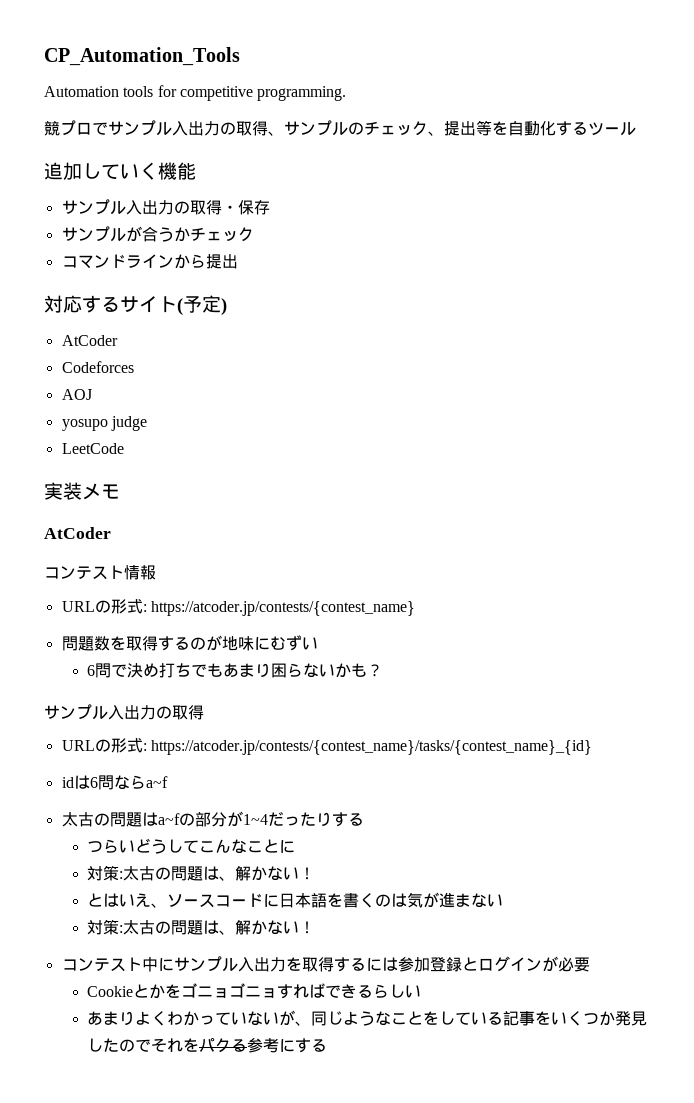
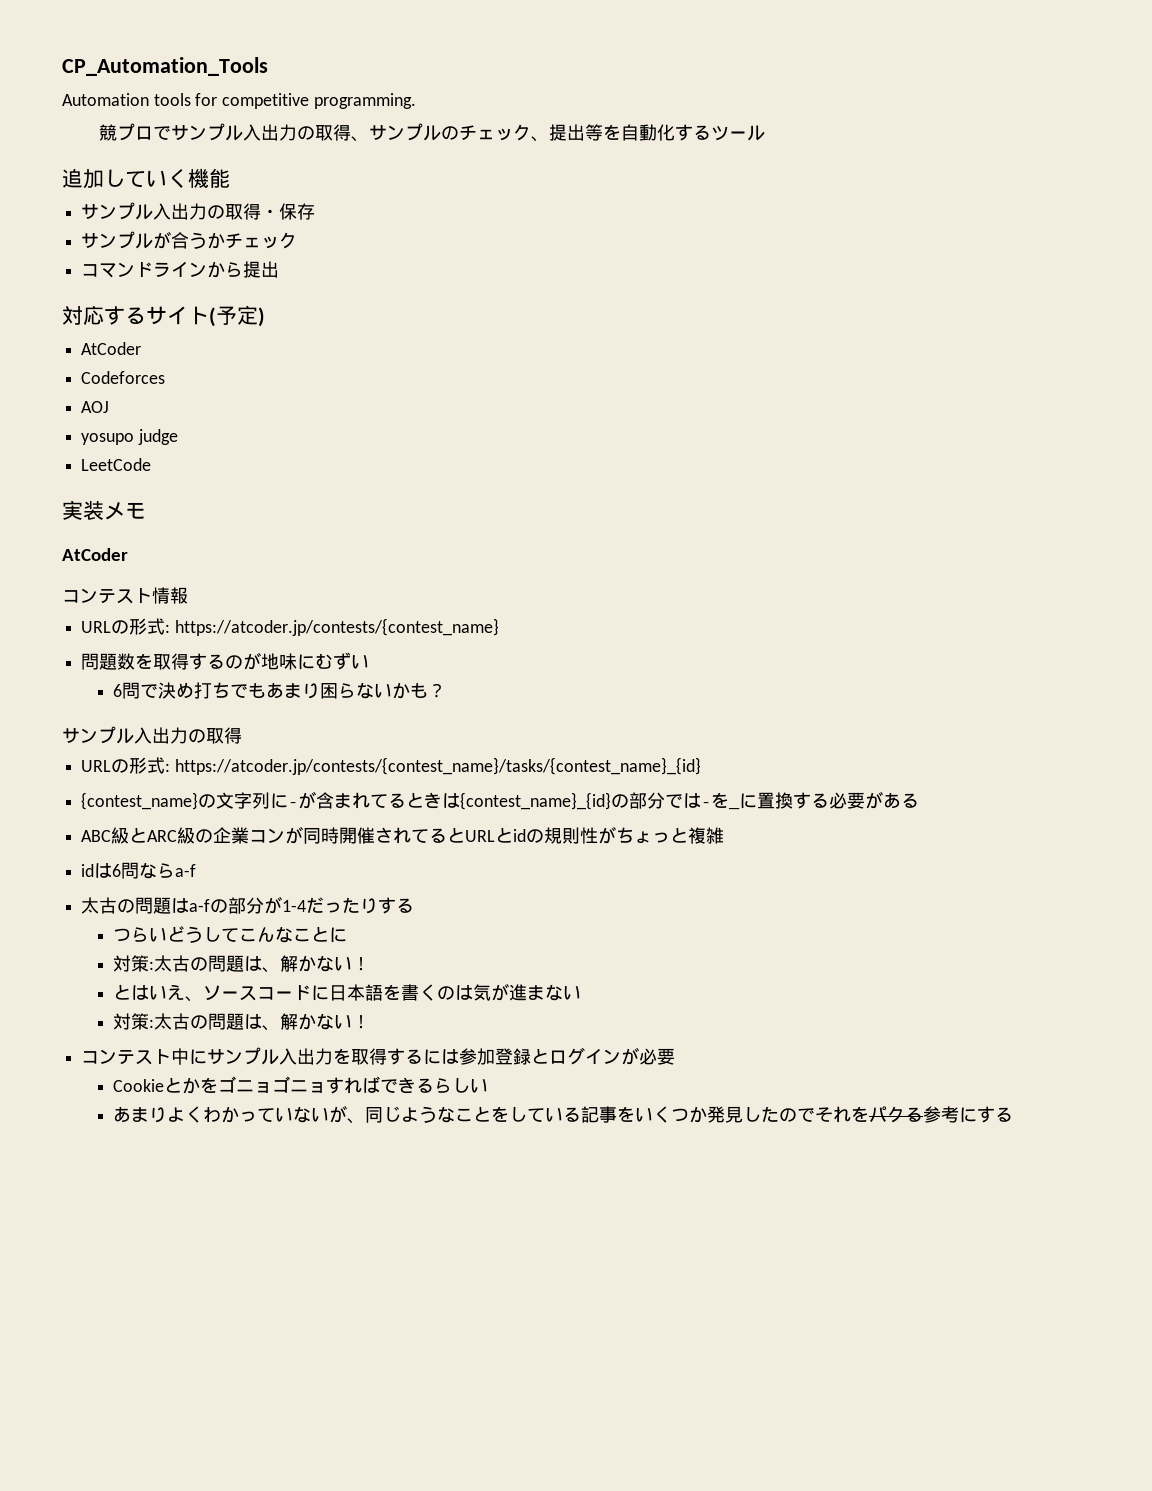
(592, 747) none -> [81,791,920,810] [81,826,725,844] // {contest_name}の文字列に-が含まれてるときは{contest_name}_{id}の部分では-を_に置換する必要がある // ABC級とARC級の企業コンが同時開催されてるとURLとidの規則性がちょっと複雑
[145,776,168,788] [61,812,180,827] a~f // 太古の問題はa~f -> [175,864,197,877] [81,897,211,914] a-f // 太古の問題はa-f
[242,814,268,825] 1~4 -> [282,900,307,912] 1-4

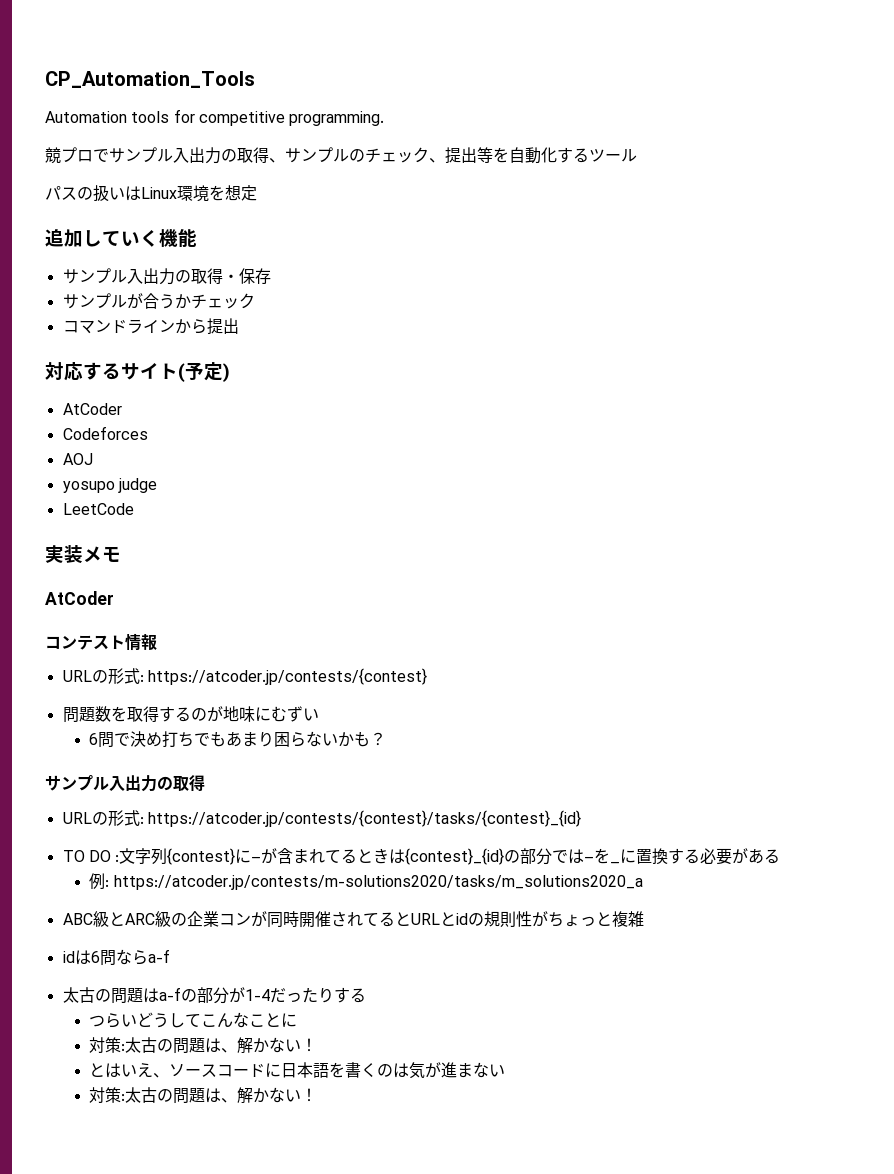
(765, 133) none -> [45,185,257,202] // パスの扱いはLinux環境を想定
[174,618,499,636] https://atcoder.jp/contests/{contest_name} -> [147,668,427,685] https://atcoder.jp/contests/{contest}
[174,757,701,775] [81,792,271,810] https://atcoder.jp/contests/{contest_name}/tasks/{contest_name}_{id} // {contest_name}の文字列 -> [147,810,581,827] [62,848,236,865] https://atcoder.jp/contests/{contest}/tasks/{contest}_{id} // TO DO :文字列{contest}
[460,792,612,810] {contest_name}_{id} -> [405,848,505,865] {contest}_{id}
(920, 800) none -> [89,873,643,890] // 例: https://atcoder.jp/contests/m-solutions2020/tasks/m_solutions2020_a
[81,1047,676,1065] [113,1076,489,1094] [113,1105,1014,1124] // コンテスト中にサンプル入出力を取得するには参加登録とログインが必要 // Cookieとかをゴニョゴニョすればできるらしい // あまりよくわかっていないが、同じようなことをしている記事をいくつか発見したのでそれをパクる参考にする -> (318, 1095) none

